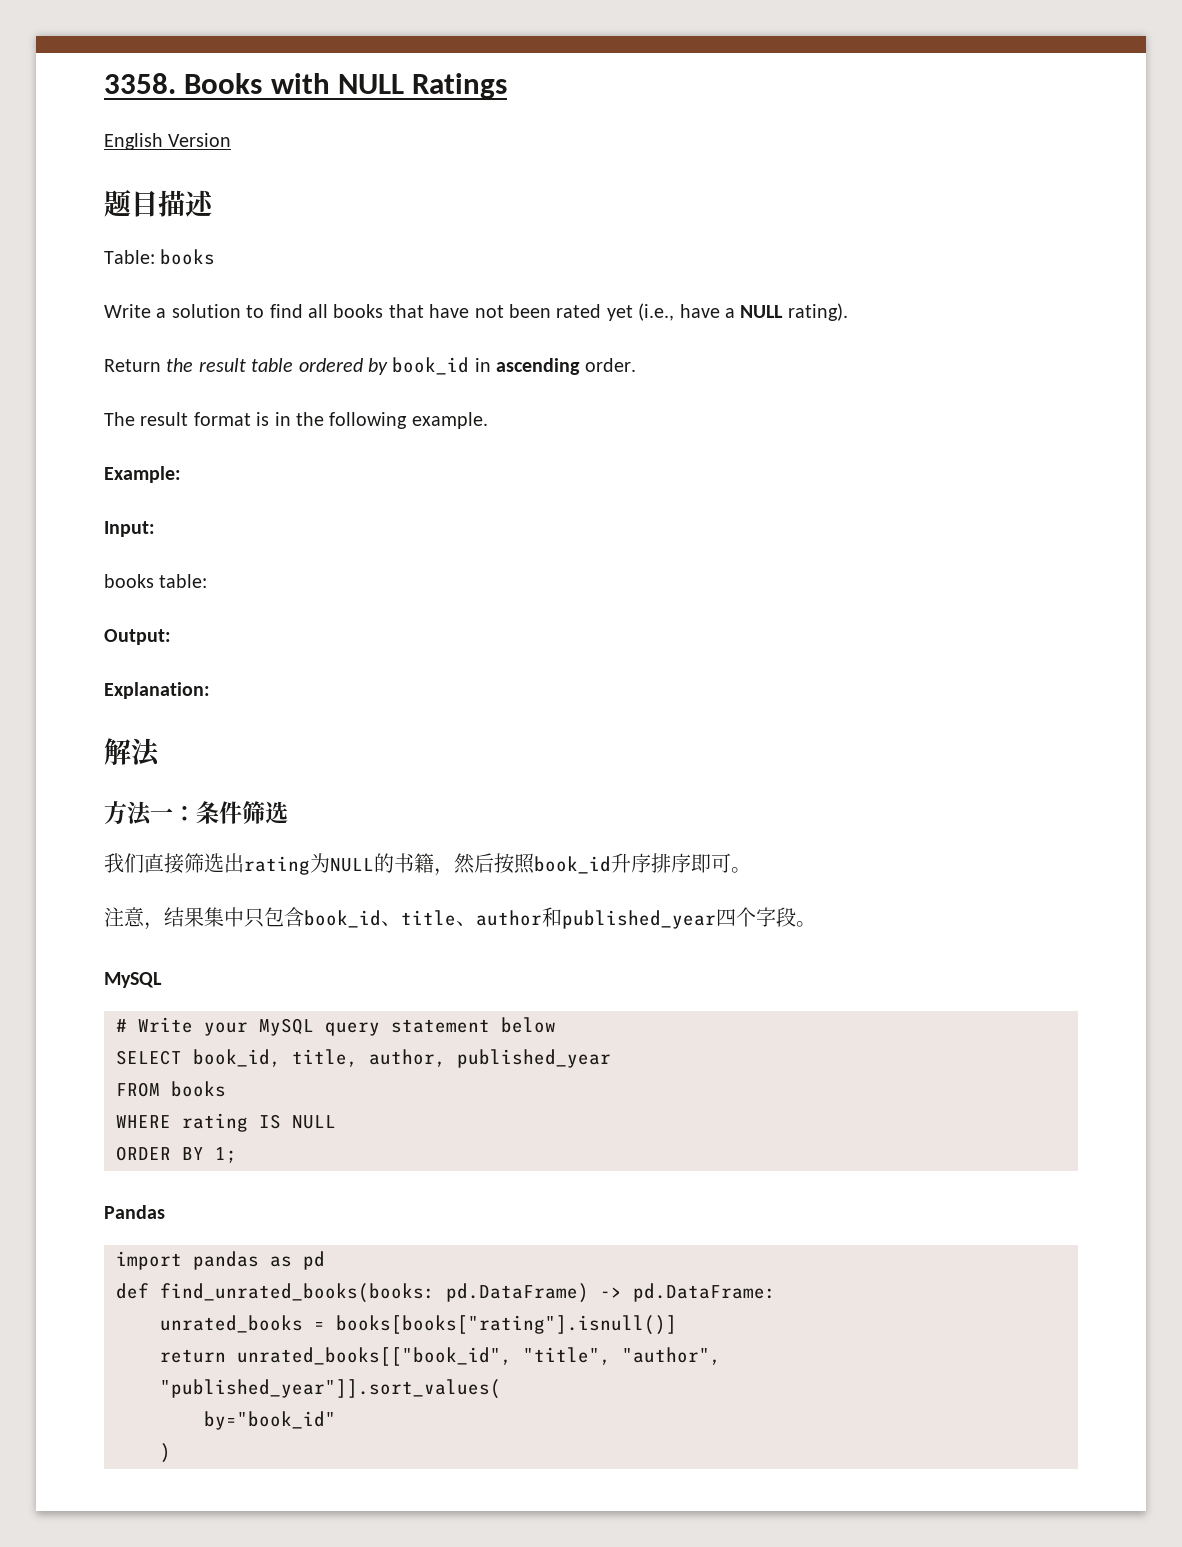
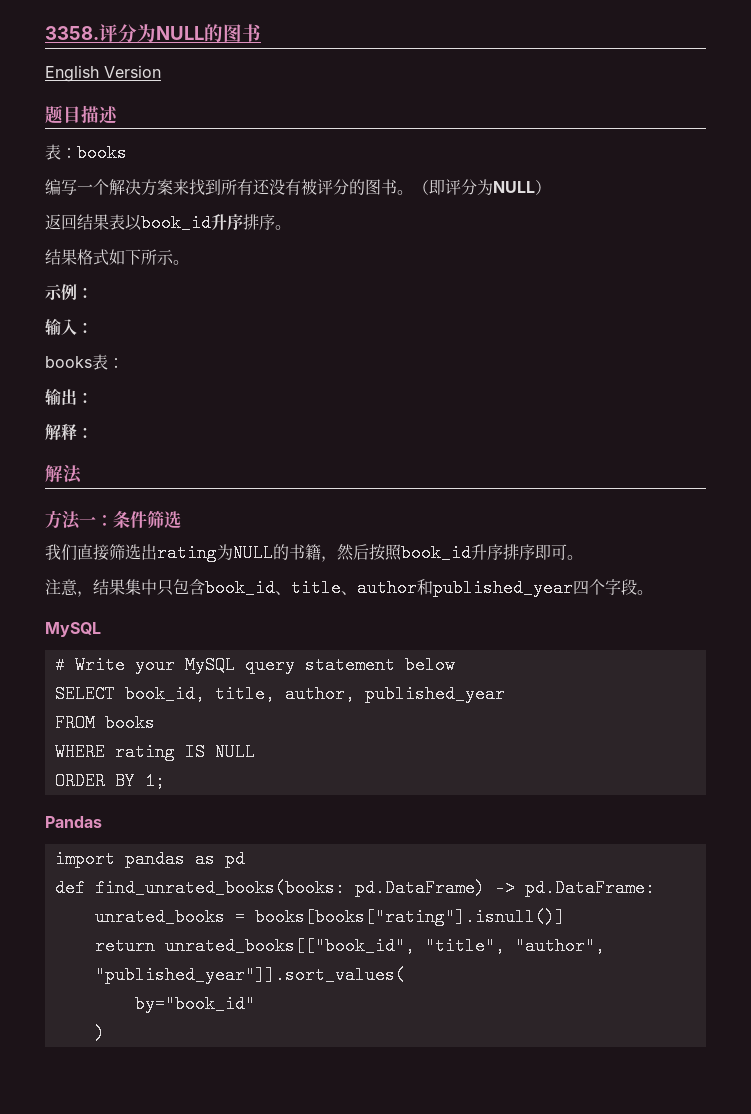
[184,73,508,99] Books with NULL Ratings -> [99,24,261,43] 评分为NULL的图书
[104,249,216,265] [104,303,848,321] [104,357,636,375] [104,412,488,429] [104,466,181,483] [104,521,155,537] [104,574,208,588] [104,629,171,645] [104,682,210,699] Table: books // Write a solution to find all books that have not been rated yet (i.e., have a NULL rating). // Return the result table ordered by book_id in ascending order. // The result format is in the following example. // Example: // Input: // books table: // Output: // Explanation: -> [45,144,127,162] [45,179,551,196] [45,214,291,232] [45,249,189,265] [45,284,93,300] [45,318,93,335] [45,354,124,370] [45,388,93,405] [45,423,93,440] 表：books // 编写一个解决方案来找到所有还没有被评分的图书。（即评分为NULL） // 返回结果表以book_id升序排序。 // 结果格式如下所示。 // 示例： // 输入： // books表： // 输出： // 解释：

